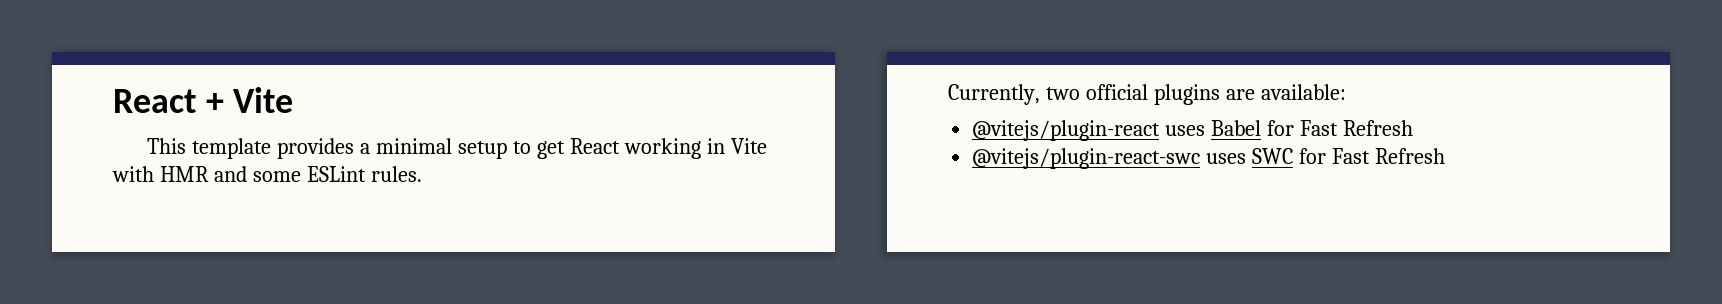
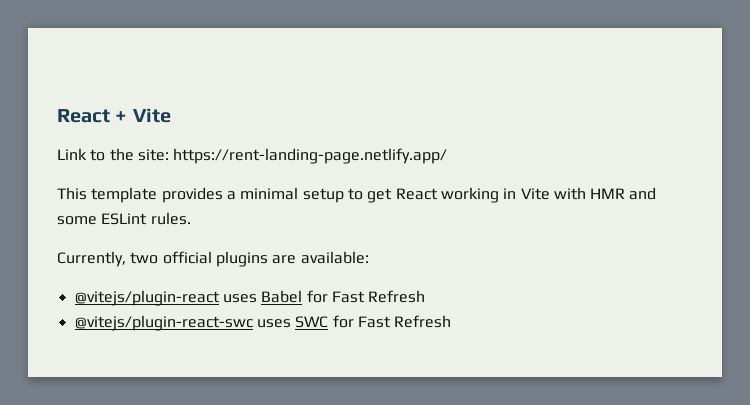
(294, 100) none -> [57,148,448,164] // Link to the site: https://rent-landing-page.netlify.app/

